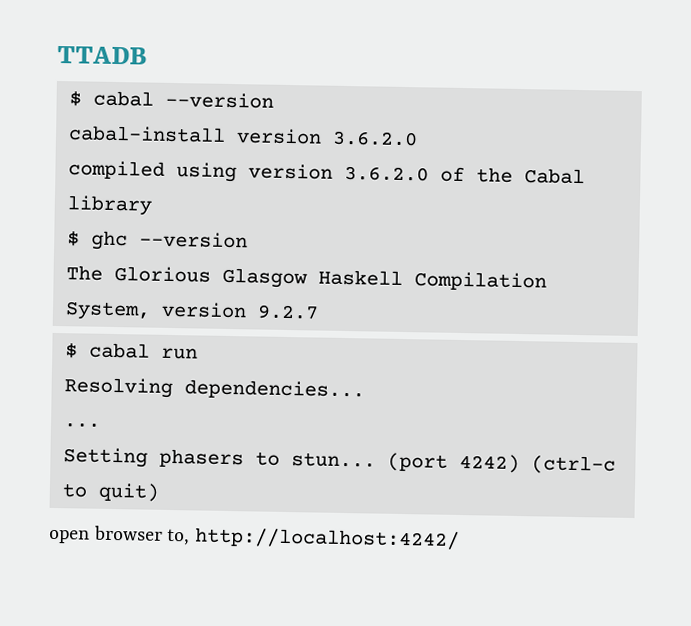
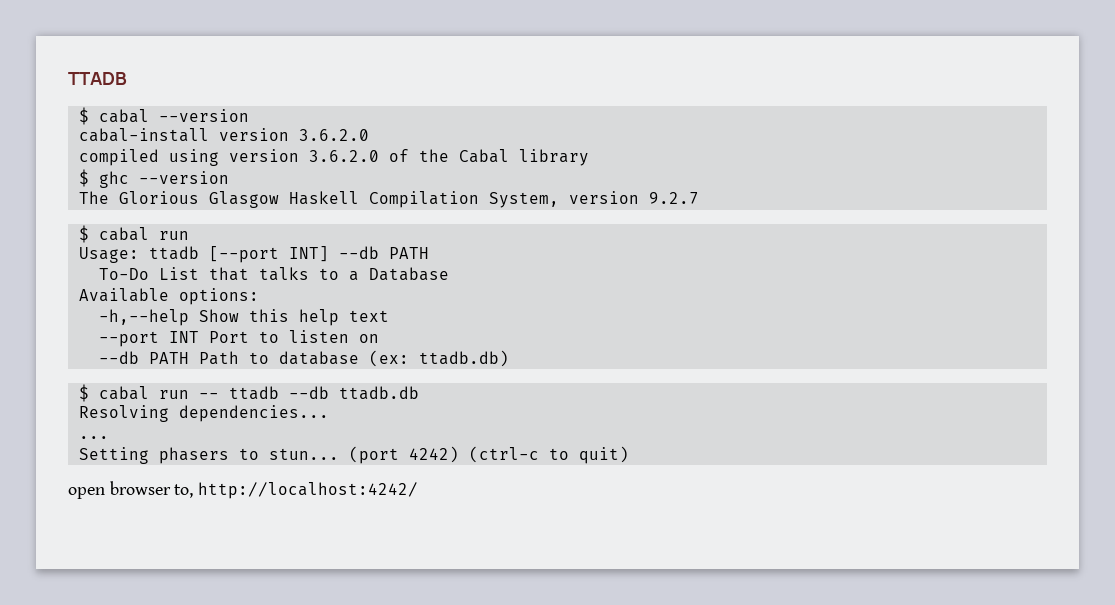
(198, 353) none -> [78,246,429,263] [98,267,449,281] [78,288,259,305] [98,309,389,326] [98,330,379,347] [98,350,509,367] [78,384,419,402] // Usage: ttadb [--port INT] --db PATH // To-Do List that talks to a Database // Available options: // -h,--help Show this help text // --port INT Port to listen on // --db PATH Path to database (ex: ttadb.db) // $ cabal run -- ttadb --db ttadb.db

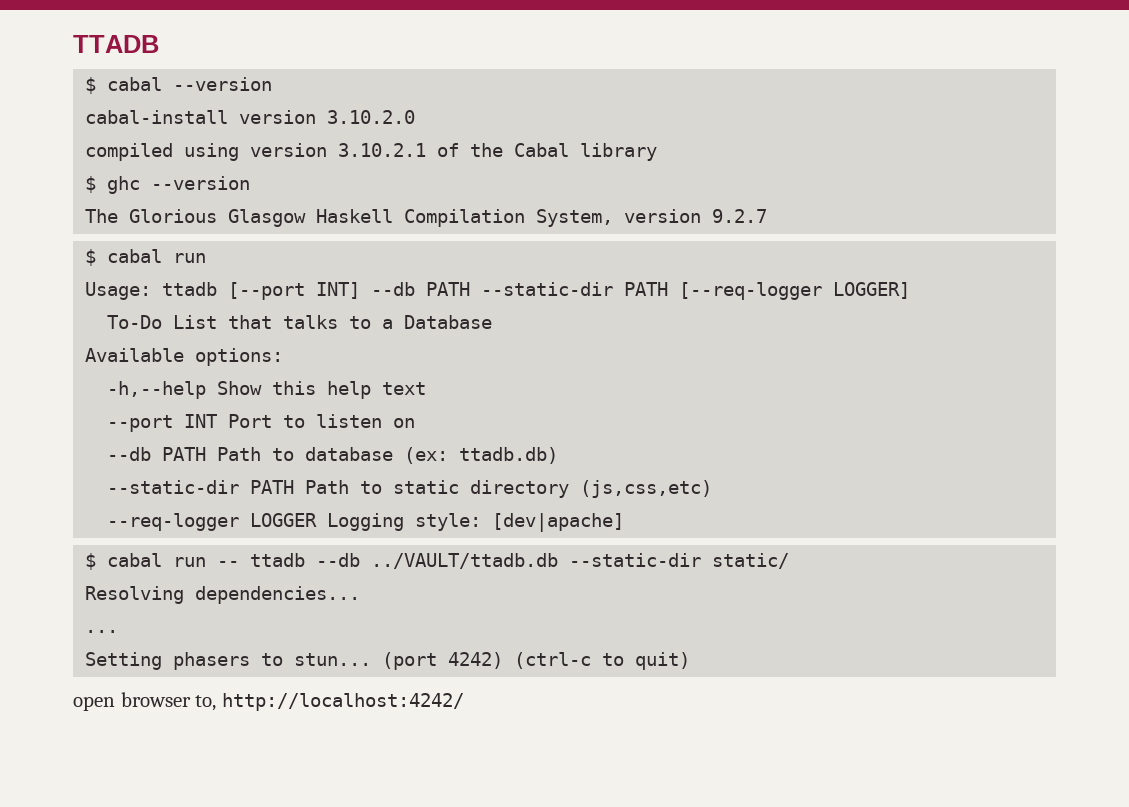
[298,129,369,141] 3.6.2.0 -> [327,110,416,124] 3.10.2.0
[308,150,379,162] 3.6.2.0 -> [338,143,427,157] 3.10.2.1
(429, 253) none -> [481,282,911,300] --static-dir PATH [--req-logger LOGGER]
(509, 358) none -> [107,480,713,498] [107,513,625,532] // --static-dir PATH Path to static directory (js,css,etc) // --req-logger LOGGER Logging style: [dev|apache]
[338,386,419,400] ttadb.db -> [371,553,790,569] ../VAULT/ttadb.db --static-dir static/

